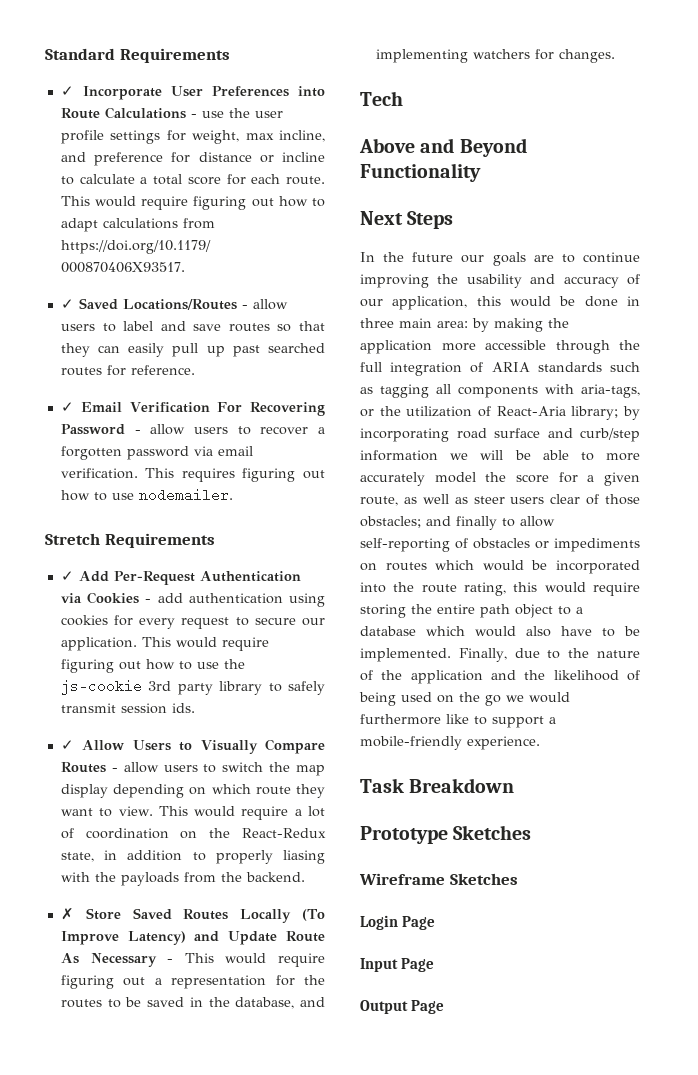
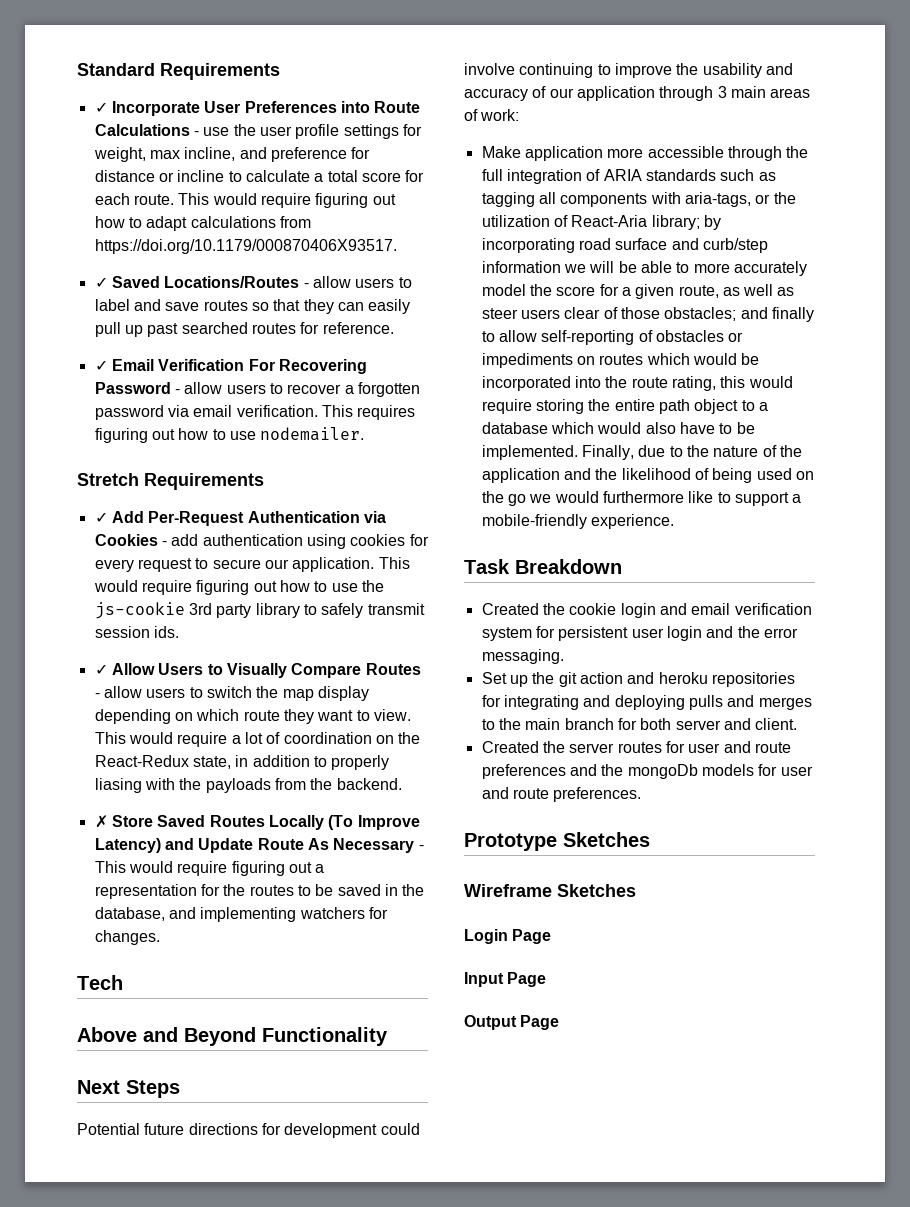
[360,252,640,266] [360,274,429,288] In the future our goals are to continue improving -> [77,1123,420,1138] [464,63,672,78] Potential future directions for development could involve continuing to improve
[392,296,640,310] [360,318,569,332] application, this would be done in three main area: by making the -> [576,86,811,101] [464,109,520,121] [481,146,521,158] application through 3 main areas of work: // Make
(515, 785) none -> [481,603,812,618] [481,626,798,641] [481,649,564,664] [481,672,795,687] [481,695,812,710] [481,718,798,730] [481,741,791,753] [481,764,813,779] [481,787,642,802] // Created the cookie login and email verification system for persistent user login and the error messaging. // Set up the git action and heroku repositories for integrating and deploying pulls and merges to the main branch for both server and client. // Created the server routes for user and route preferences and the mongoDb models for user and route preferences.

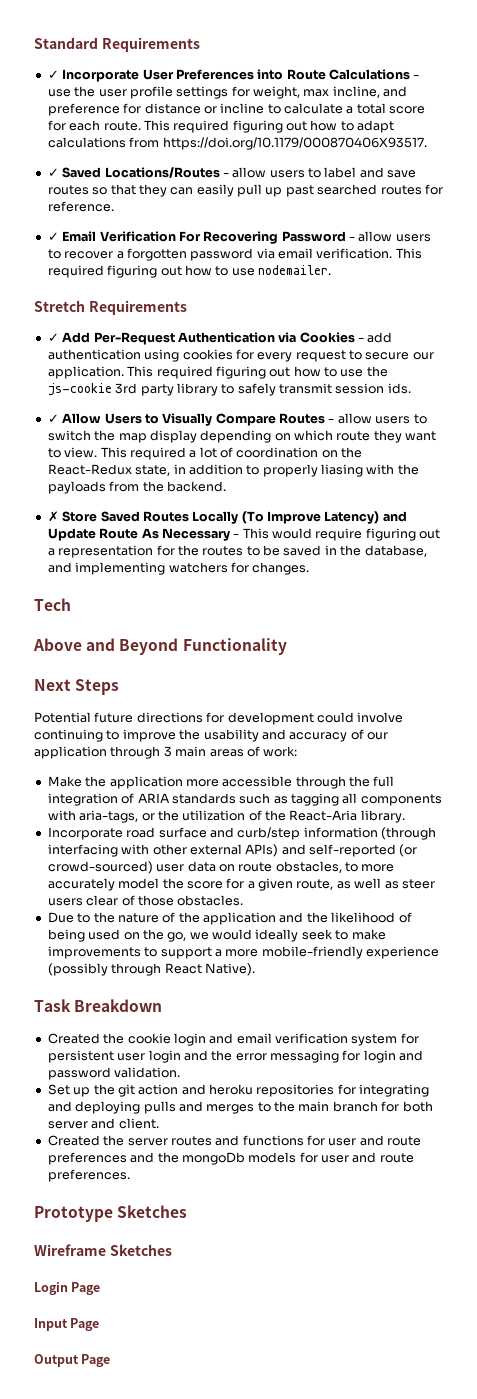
[212,193,311,208] would require -> [173,120,230,133] required
[357,405,416,420] requires -> [47,265,104,278] required
[93,580,192,595] would require -> [156,366,213,379] required
[128,732,228,747] would require -> [129,447,186,460] required
(521, 152) none -> [85,776,107,787] the
[571,215,721,230] [481,238,575,253] React-Aria library; by incorporating -> [265,810,405,823] [47,827,123,840] the React-Aria library. // Incorporate
[563,261,672,273] we will be able -> [381,827,436,840] [47,844,418,857] [47,861,342,874] (through interfacing with other external APIs) and self-reported (or crowd-sourced) user data on route obstacles,
[664,307,814,322] [481,330,744,345] [481,353,760,368] [481,376,793,391] [481,399,768,414] [481,422,755,434] [481,445,666,460] obstacles; and finally to allow self-reporting of obstacles or impediments on routes which would be incorporated into the route rating, this would require storing the entire path object to a database which would also have to be implemented. Finally, due -> [177,895,244,906] [47,912,74,923] obstacles. // Due
[507,494,526,506] go -> [167,932,187,942] go,
[602,491,802,506] [481,514,674,529] furthermore like to support a mobile-friendly experience. -> [255,929,386,942] [47,946,439,959] [47,963,255,976] ideally seek to make improvements to support a more mobile-friendly experience (possibly through React Native).
[481,649,564,664] messaging. -> [270,1050,424,1063] [47,1067,181,1080] messaging for login and password validation.
(662, 747) none -> [215,1135,304,1146] and functions

